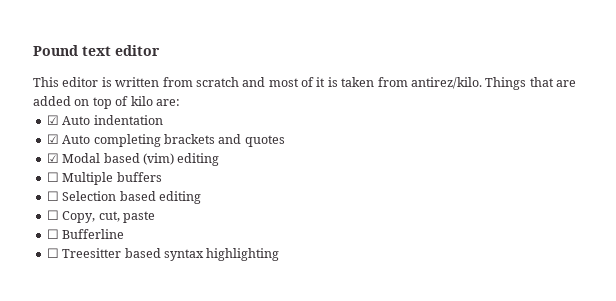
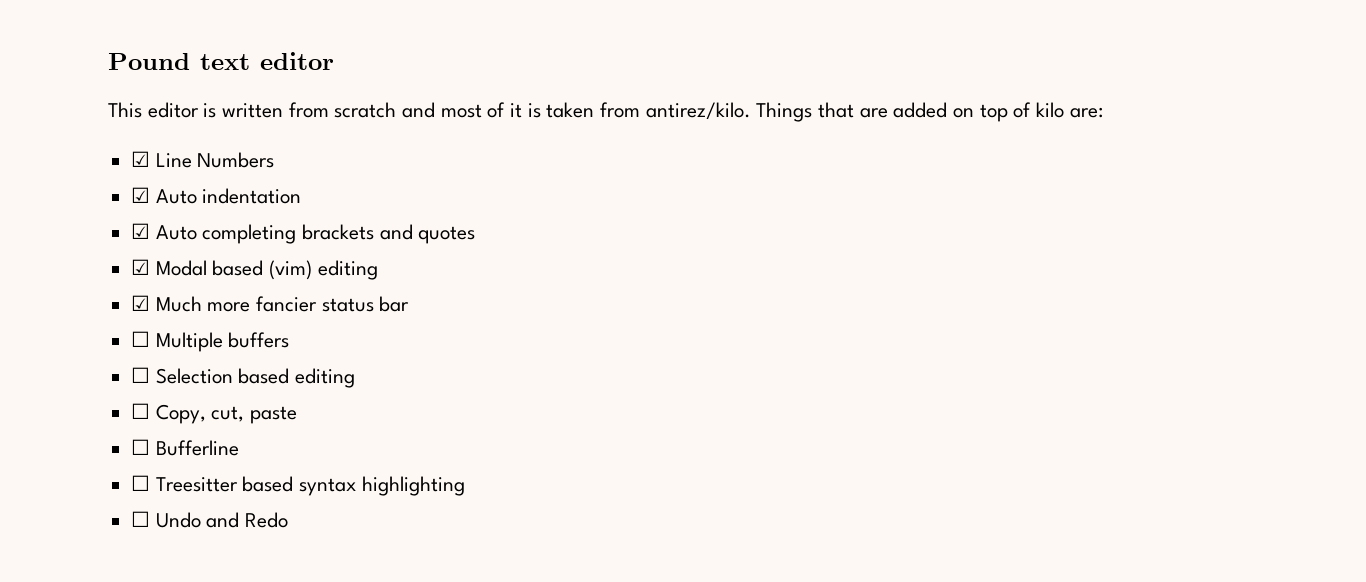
(180, 102) none -> [131,151,275,168] // ☑ Line Numbers
(220, 159) none -> [131,295,410,312] // ☑ Much more fancier status bar
(280, 254) none -> [131,511,289,528] // ☐ Undo and Redo

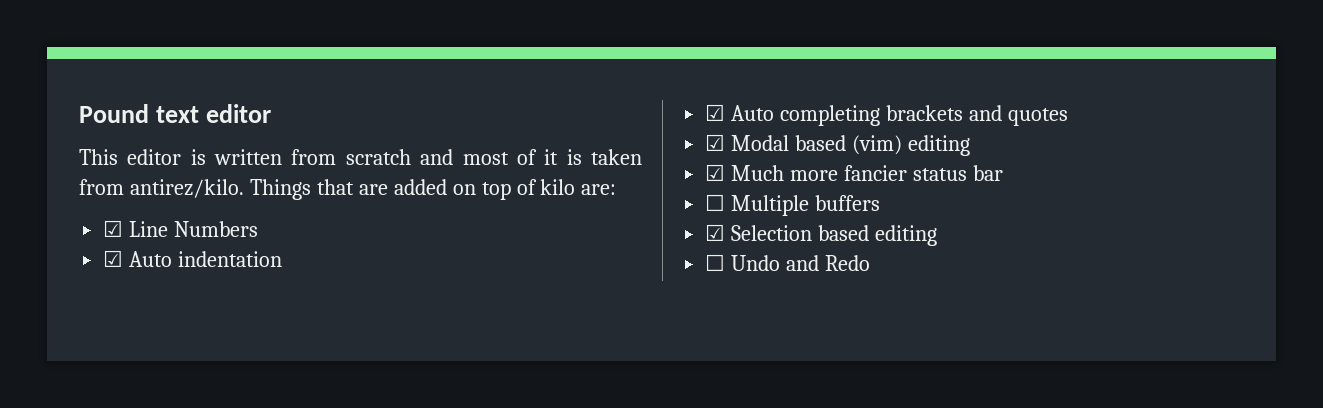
[131,367,151,383] ☐ -> [705,224,726,241] ☑
[131,403,298,424] [131,439,239,456] [131,475,465,496] // ☐ Copy, cut, paste // ☐ Bufferline // ☐ Treesitter based syntax highlighting -> (938, 235) none

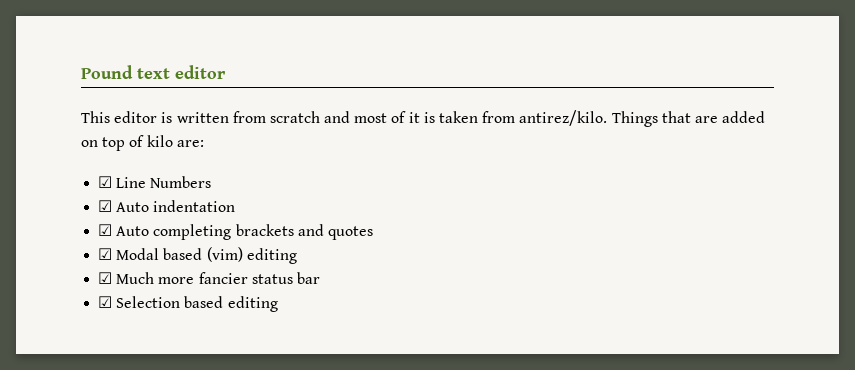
[705,194,881,216] // ☐ Multiple buffers -> (320, 278) none
[705,254,871,271] // ☐ Undo and Redo -> (278, 304) none

